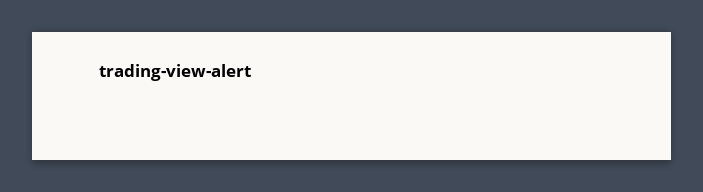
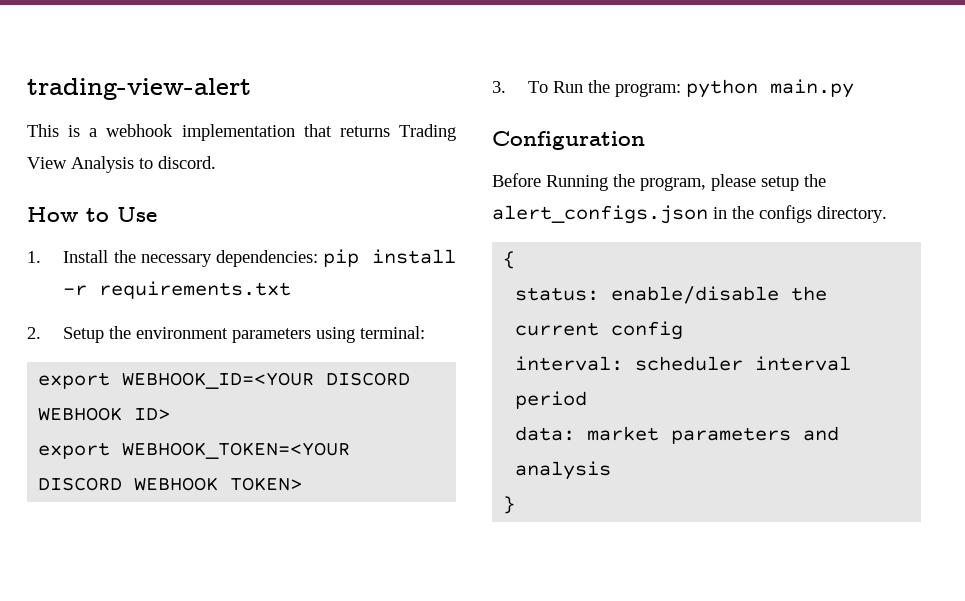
(251, 72) none -> [27,124,457,141] [27,156,216,173] [27,207,157,222] [27,249,457,267] [63,281,292,299] [27,326,426,343] [38,372,411,389] [38,407,171,421] [38,442,351,459] [38,477,303,491] [492,79,855,98] [492,131,645,150] [492,173,826,191] [492,205,887,224] [503,251,516,269] [515,286,828,304] [515,321,684,340] [515,356,852,371] [515,391,588,409] [515,426,840,444] [515,461,612,480] [503,496,516,514] // This is a webhook implementation that returns Trading View Analysis to discord. // How to Use // 1. Install the necessary dependencies: pip install -r requirements.txt // 2. Setup the environment parameters using terminal: // export WEBHOOK_ID=<YOUR DISCORD WEBHOOK ID> // export WEBHOOK_TOKEN=<YOUR DISCORD WEBHOOK TOKEN> // 3. To Run the program: python main.py // Configuration // Before Running the program, please setup the alert_configs.json in the configs directory. // { // status: enable/disable the current config // interval: scheduler interval period // data: market parameters and analysis // }

